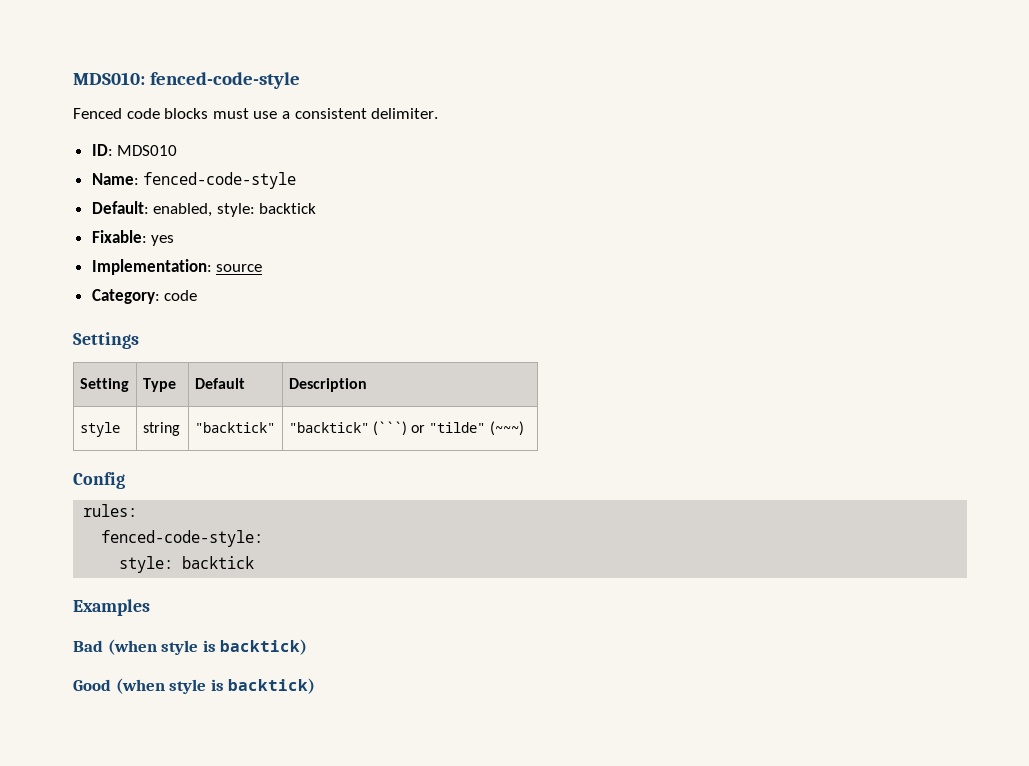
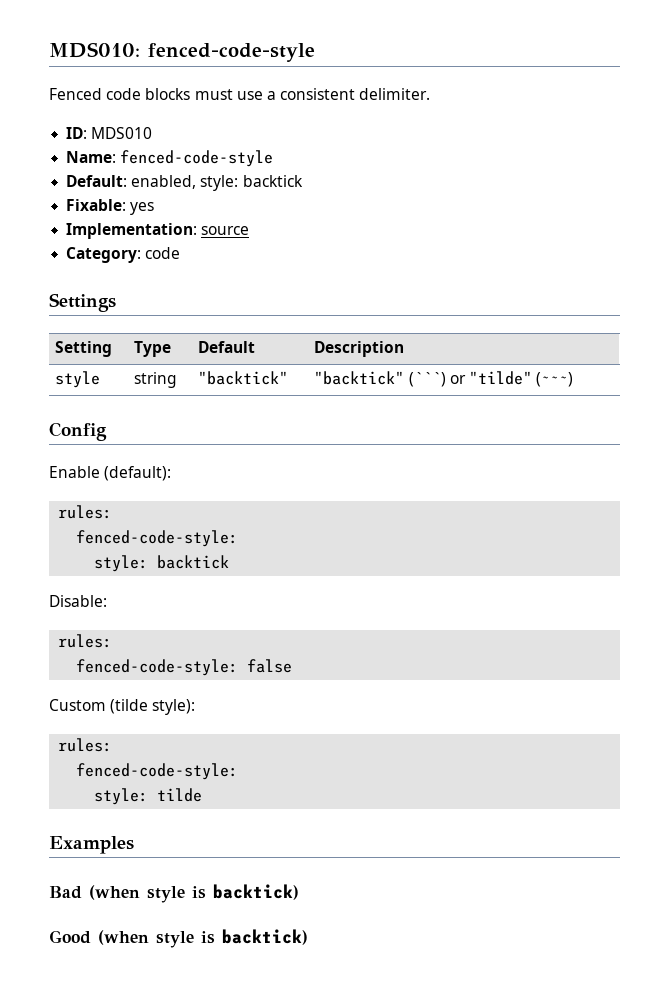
(125, 480) none -> [49,466,172,481] // Enable (default):
(255, 562) none -> [49,595,107,607] [58,634,113,648] [76,659,293,676] [49,699,196,715] [58,738,113,752] [76,763,239,780] [94,788,203,805] // Disable: // rules: // fenced-code-style: false // Custom (tilde style): // rules: // fenced-code-style: // style: tilde

